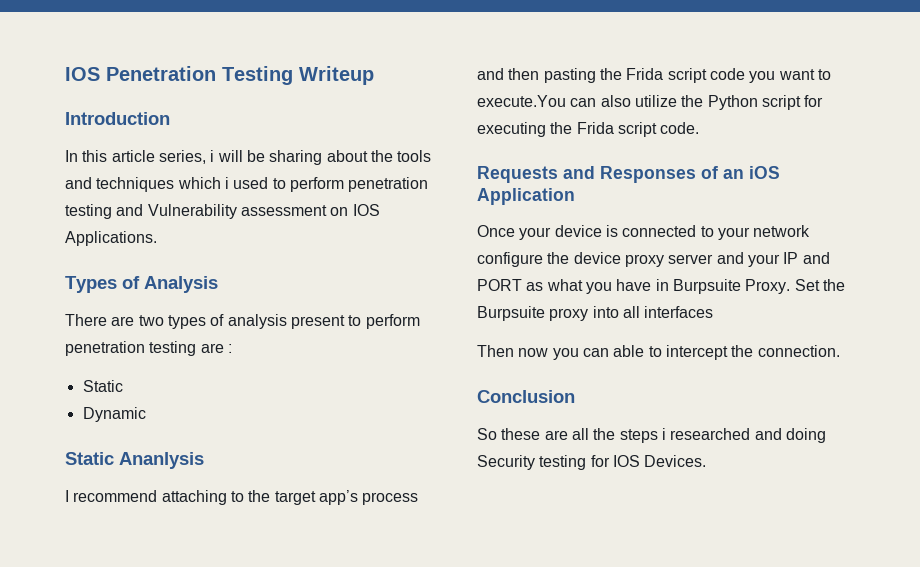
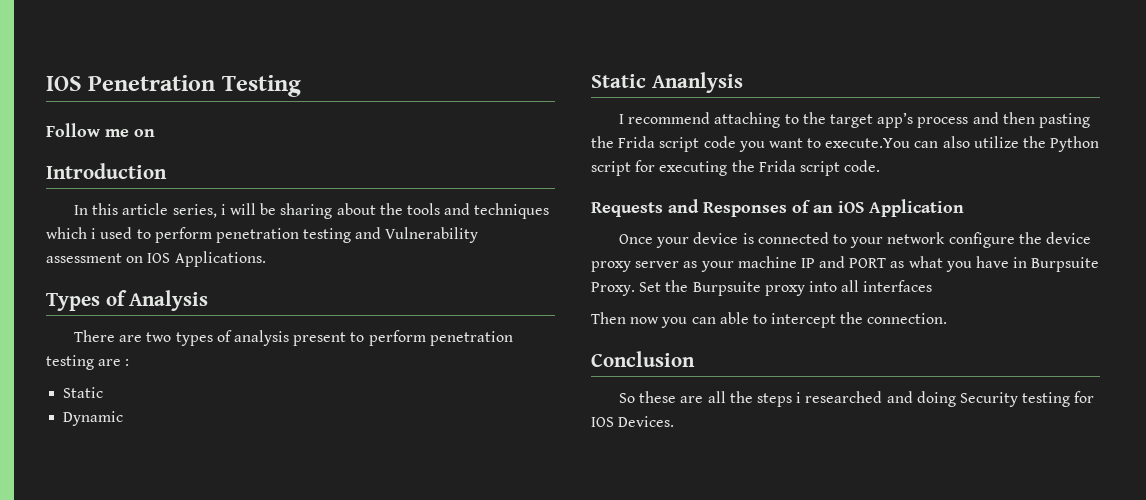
[299,66,374,85] Writeup -> [46,123,155,137] // Follow me on
[716,252,780,267] and your -> [683,256,797,272] as your machine

